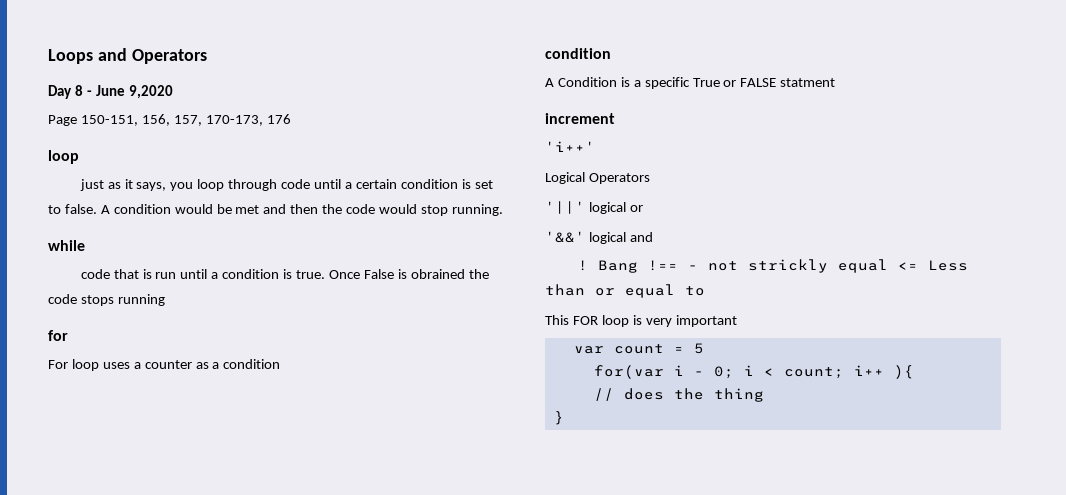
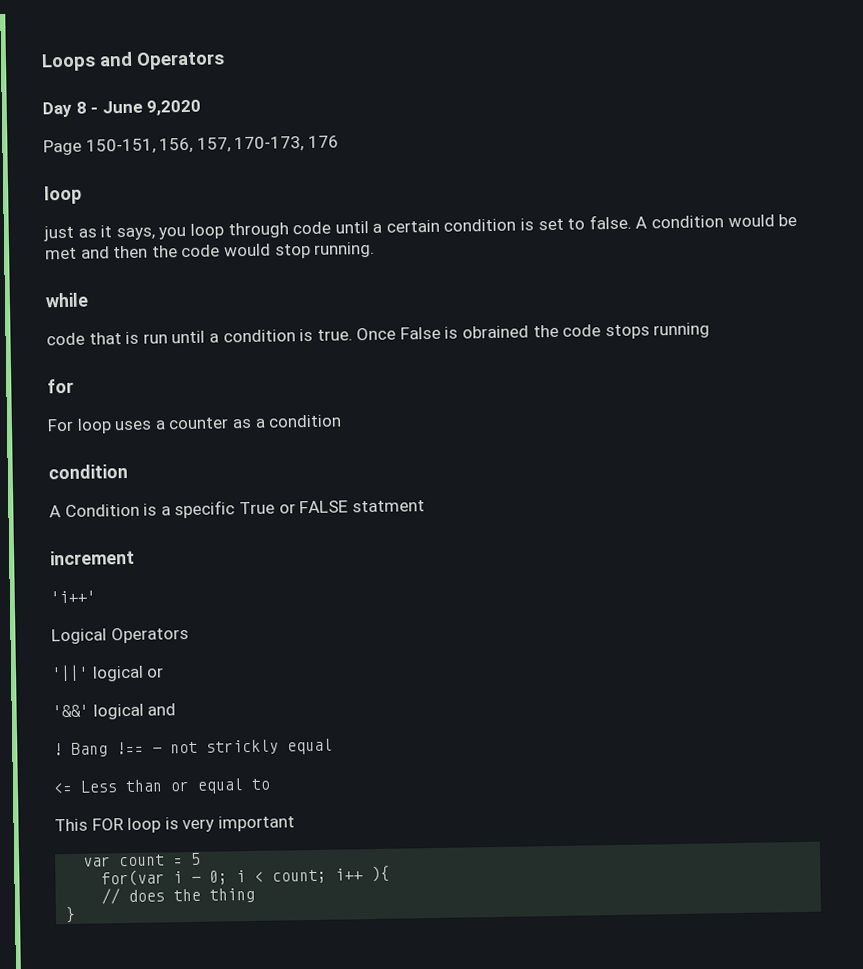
(888, 266) none -> (333, 746) //

